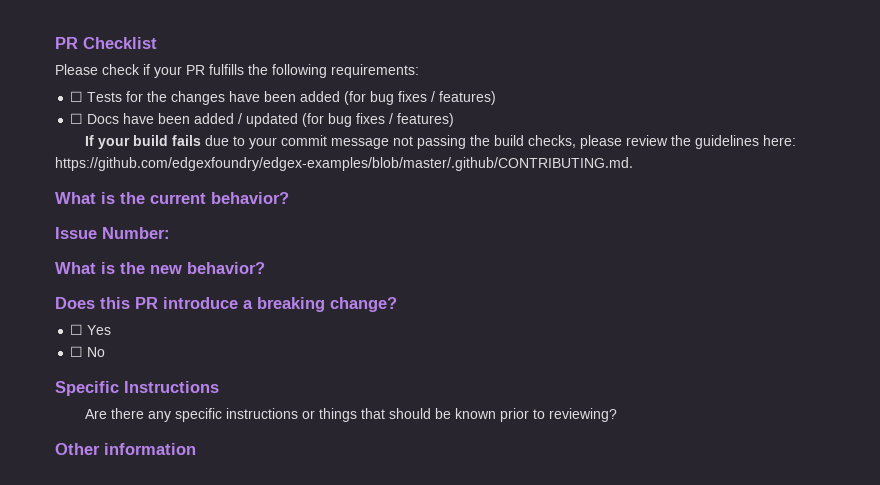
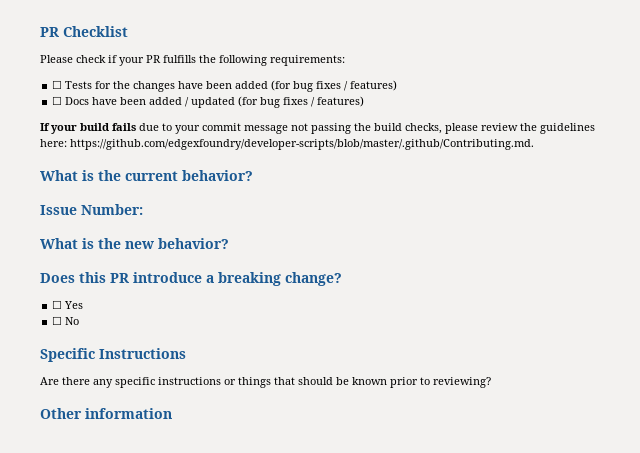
[55,157,633,171] https://github.com/edgexfoundry/edgex-examples/blob/master/.github/CONTRIBUTING.md. -> [70,139,534,150] https://github.com/edgexfoundry/developer-scripts/blob/master/.github/Contributing.md.

